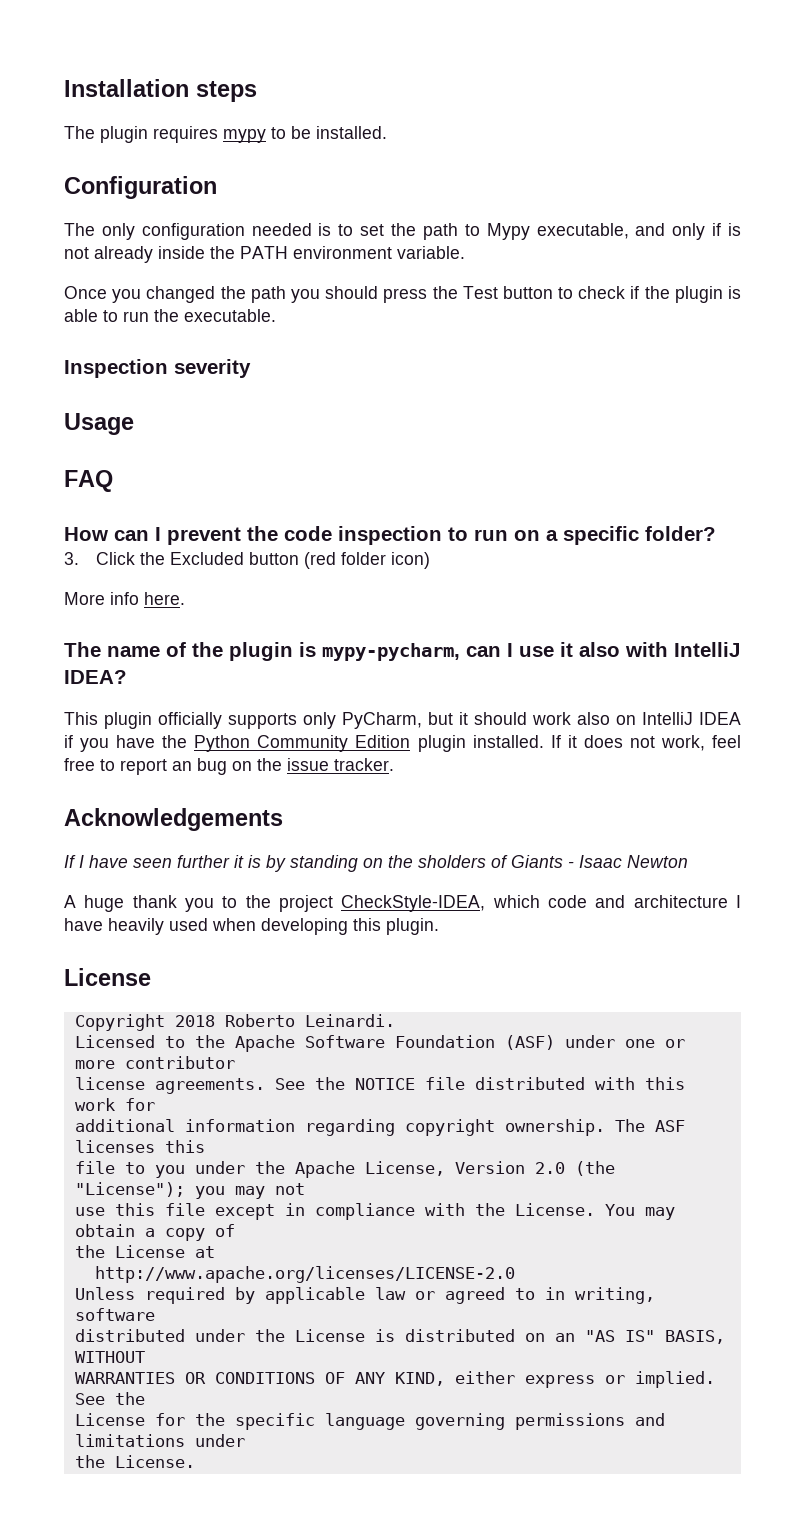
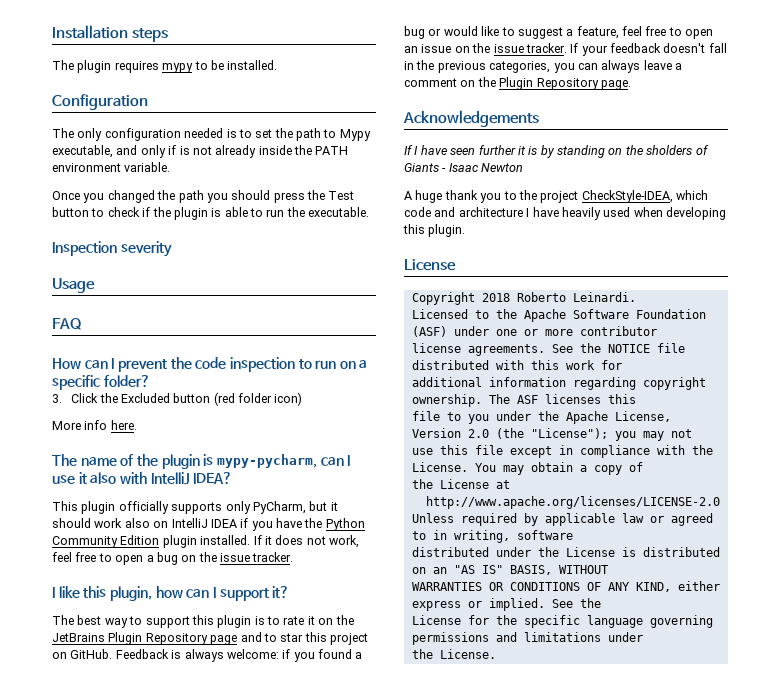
[120,759,192,775] report an -> [115,555,154,565] open a
(394, 764) none -> [52,586,290,601] [52,615,354,628] [52,632,368,645] [52,649,363,662] [404,26,714,39] [404,43,727,56] [404,60,682,73] [404,77,631,90] // I like this plugin, how can I support it? // The best way to support this plugin is to rate it on the JetBrains Plugin Repository page and to star this project on GitHub. Feedback is always welcome: if you found a bug or would like to suggest a feature, feel free to open an issue on the issue tracker. If your feedback doesn't fall in the previous categories, you can always leave a comment on the Plugin Repository page.

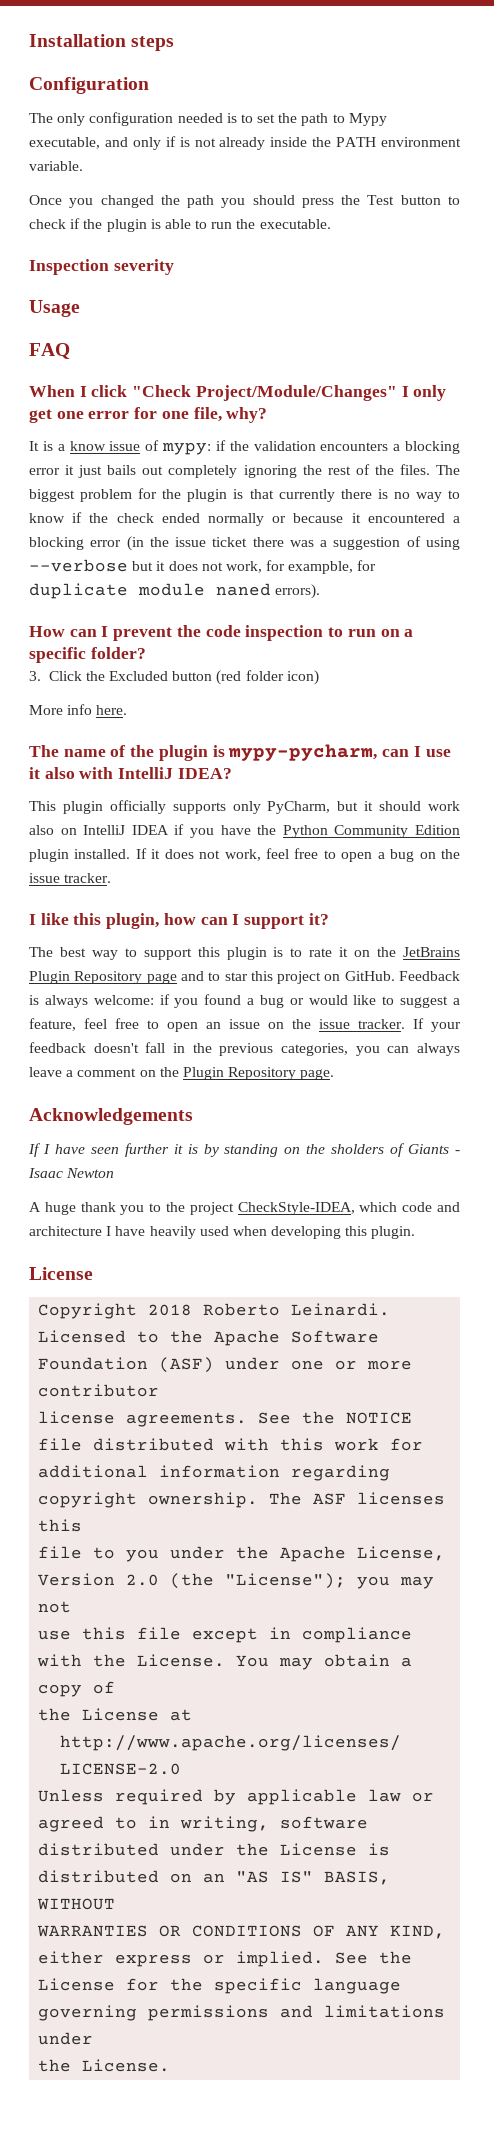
[52,60,278,73] // The plugin requires mypy to be installed. -> (175, 43) none
(82, 324) none -> [29,385,447,401] [29,407,268,423] [29,440,460,455] [29,464,460,478] [29,488,460,502] [29,512,460,526] [29,536,460,551] [29,559,377,574] [29,583,321,599] // When I click "Check Project/Module/Changes" I only get one error for one file, why? // It is a know issue of mypy: if the validation encounters a blocking error it just bails out completely ignoring the rest of the files. The biggest problem for the plugin is that currently there is no way to know if the check ended normally or because it encountered a blocking error (in the issue ticket there was a suggestion of using --verbose but it does not work, for exampble, for duplicate module naned errors).

